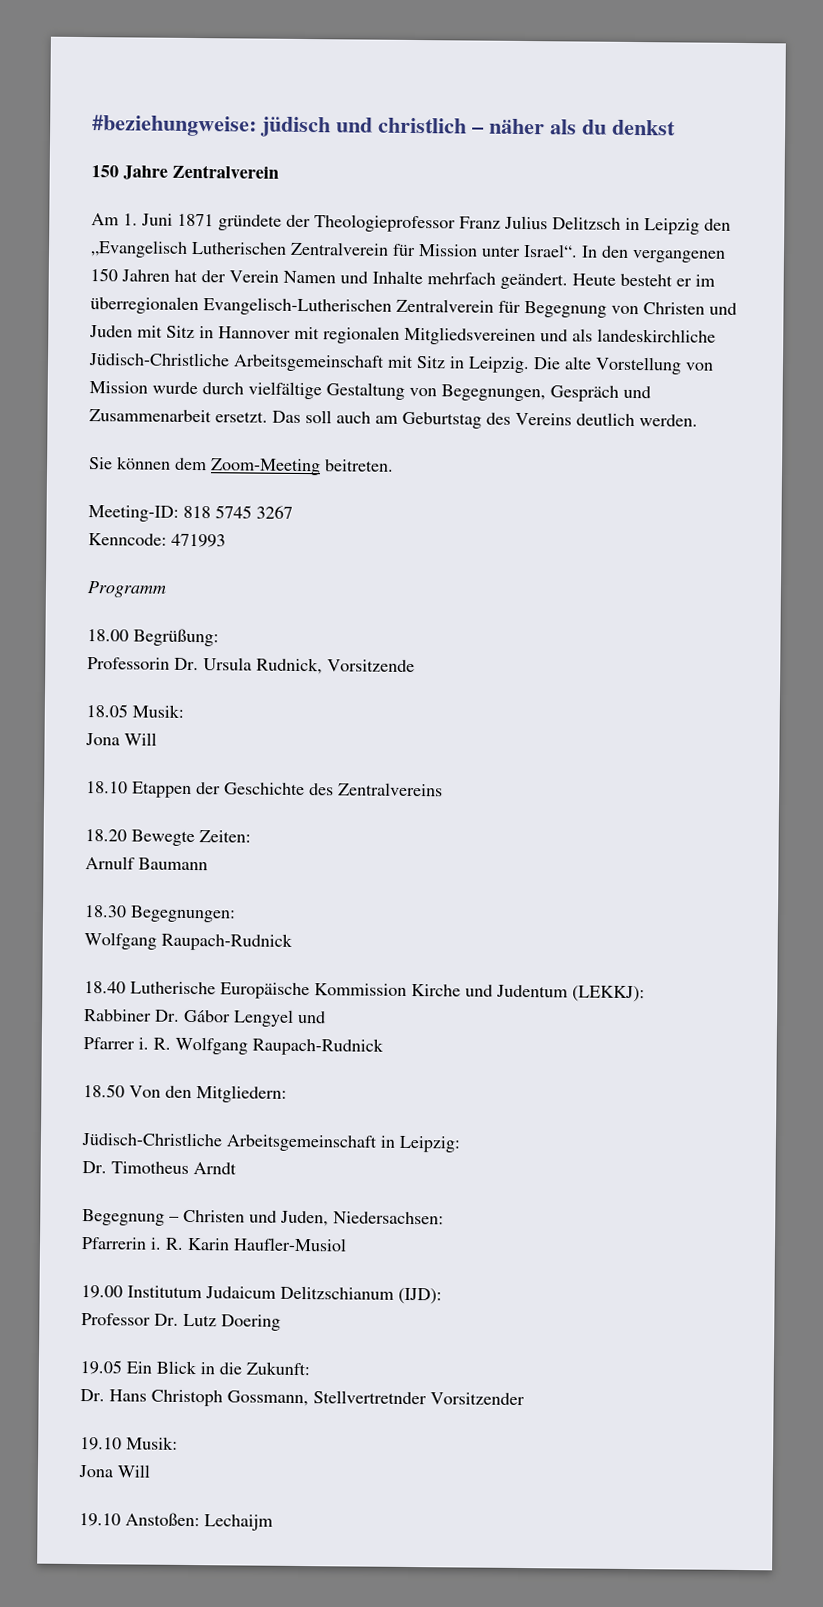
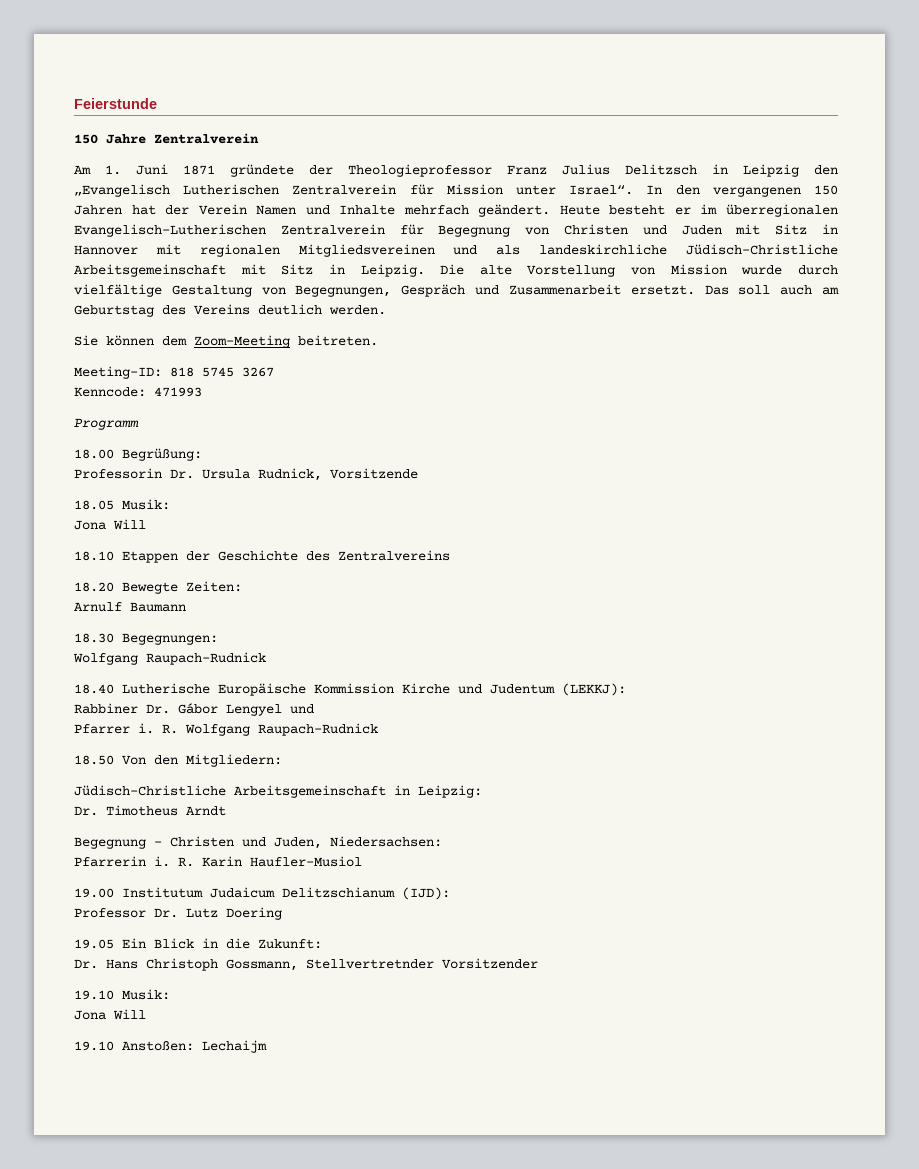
[92,114,676,138] #beziehungweise: jüdisch und christlich – näher als du denkst -> [74,98,157,109] Feierstunde

